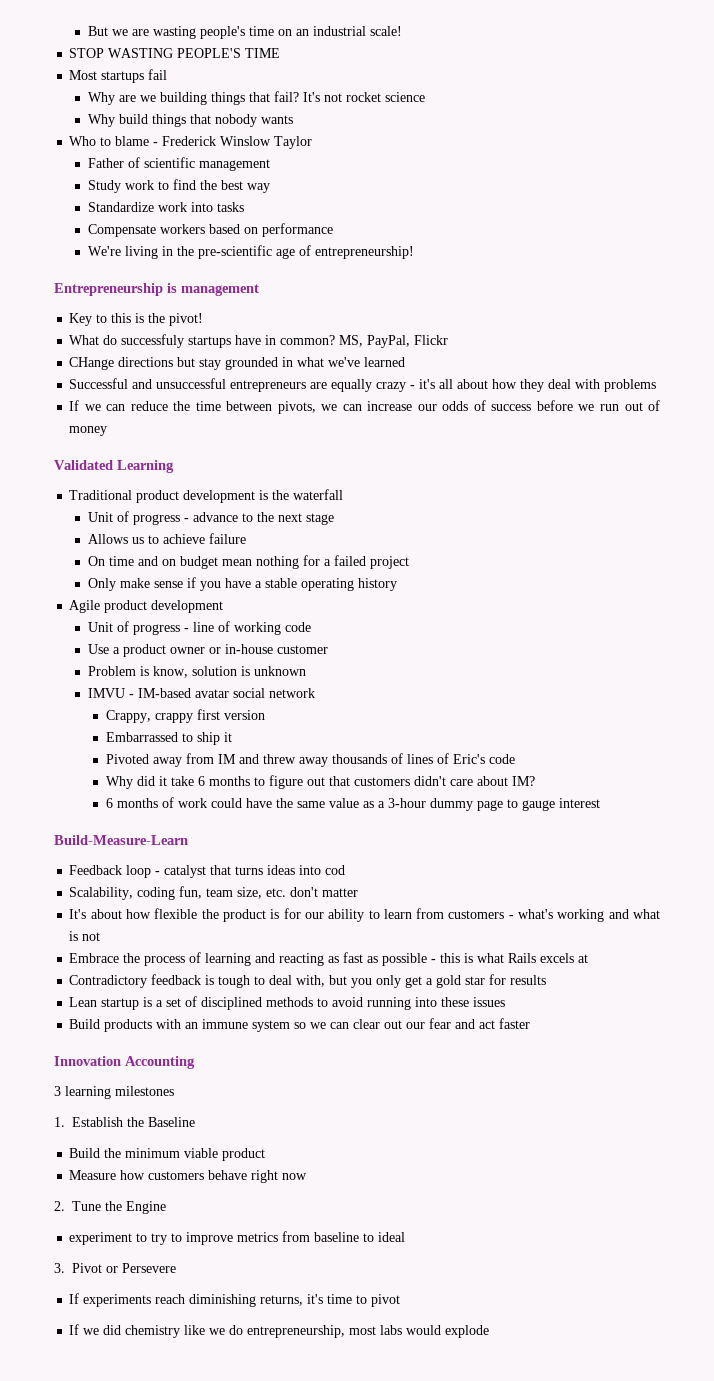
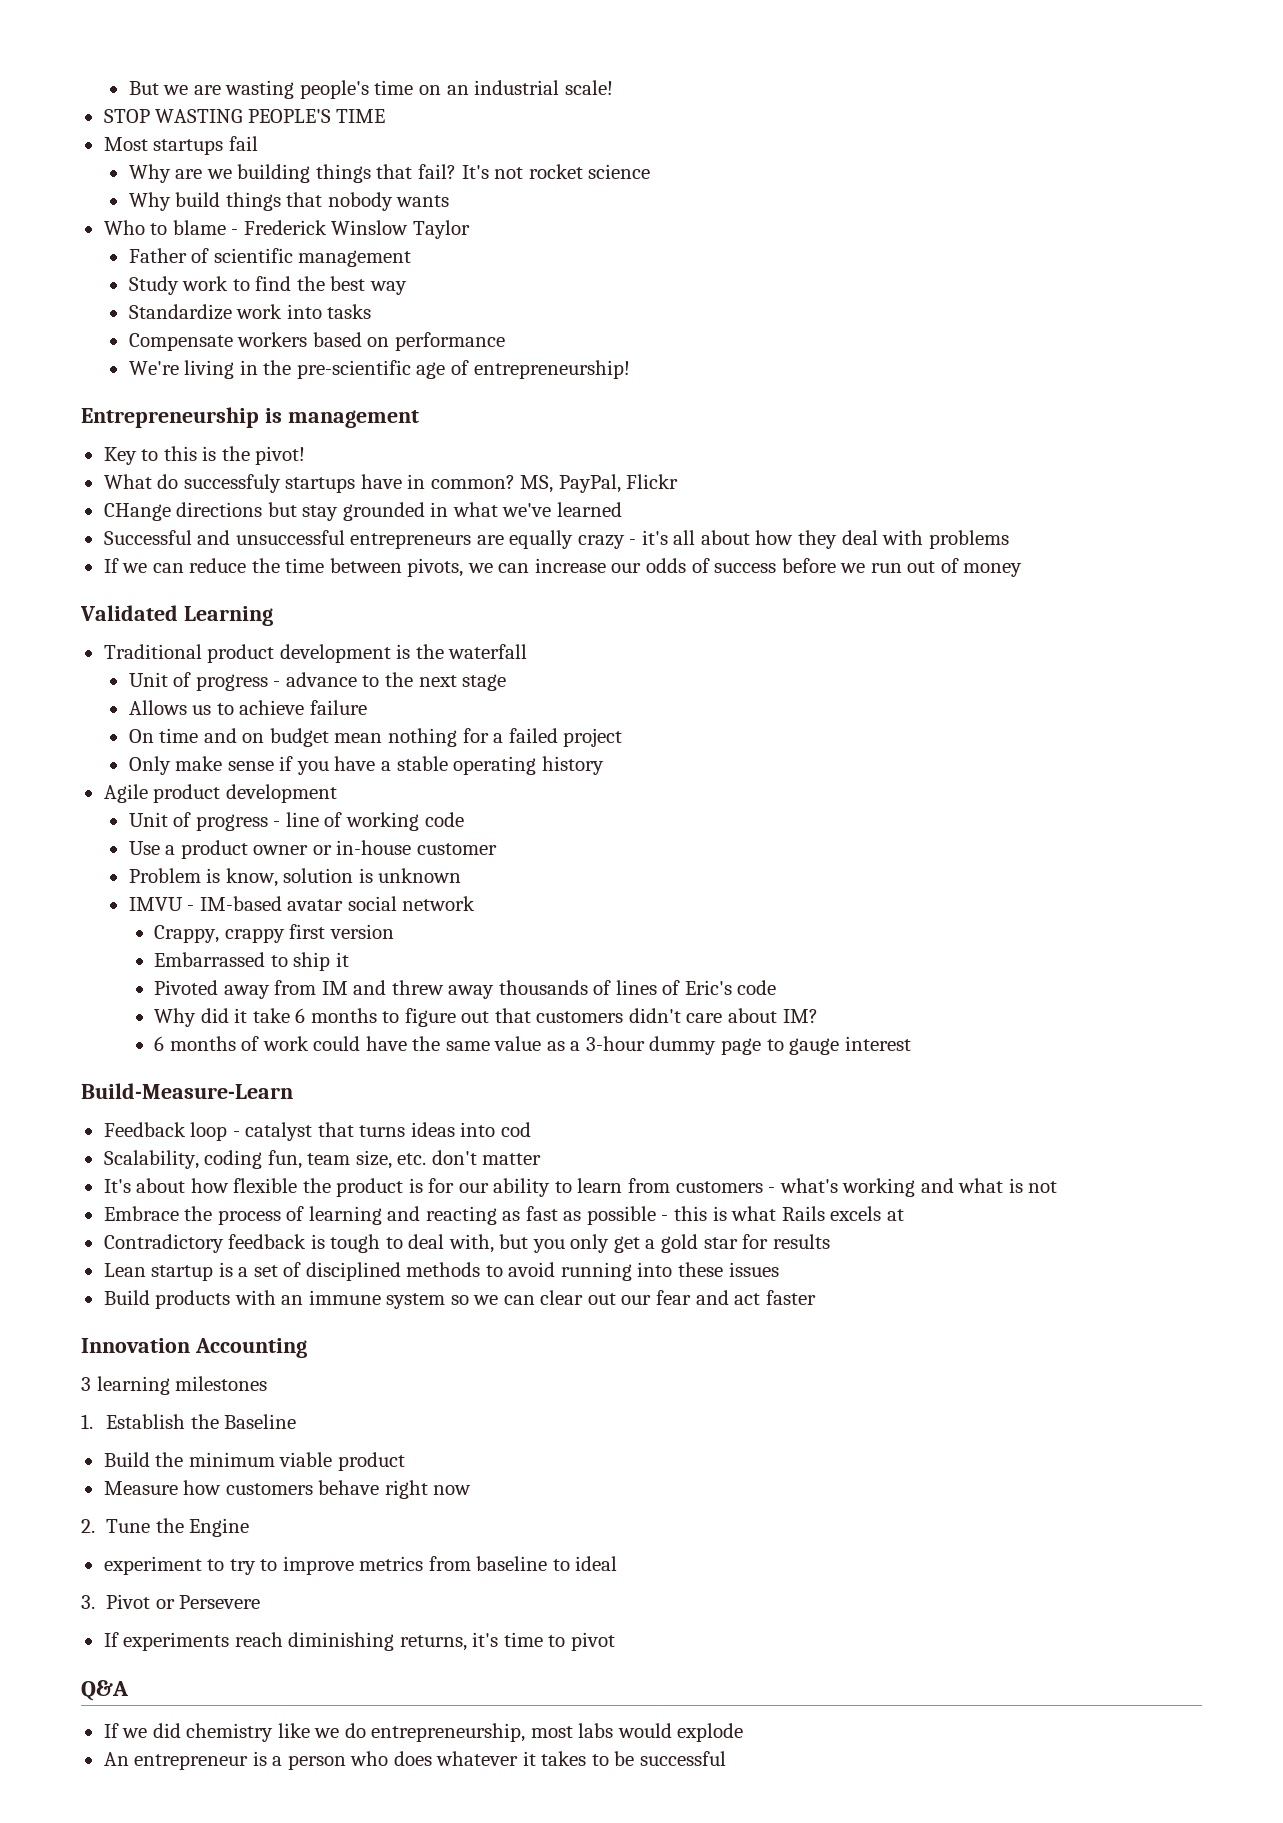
(401, 1300) none -> [81,1680,129,1701] // Q&A
(490, 1331) none -> [103,1751,726,1770] // An entrepreneur is a person who does whatever it takes to be successful

